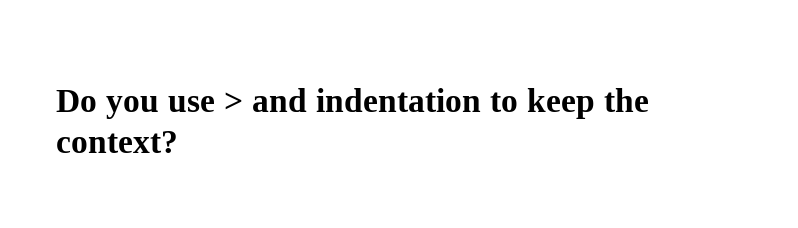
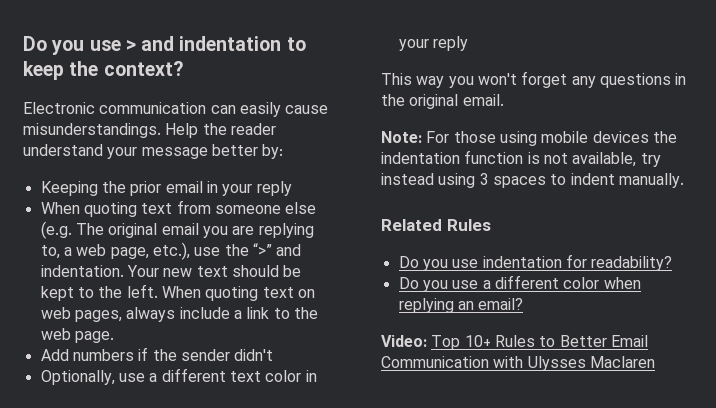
(178, 142) none -> [23,102,329,117] [23,123,276,138] [23,144,284,159] [40,181,292,196] [40,200,317,217] [40,221,314,239] [40,242,302,260] [40,265,302,277] [40,284,315,301] [40,307,318,322] [40,328,114,343] [40,347,274,361] [40,368,317,385] [398,36,468,51] [381,71,687,88] [381,94,504,109] [381,131,677,146] [381,150,661,167] [381,173,684,188] [381,219,491,231] [398,254,673,271] [398,275,641,292] [398,298,524,313] [381,335,648,350] [381,356,655,371] // Electronic communication can easily cause misunderstandings. Help the reader understand your message better by: // Keeping the prior email in your reply // When quoting text from someone else (e.g. The original email you are replying to, a web page, etc.), use the “>” and indentation. Your new text should be kept to the left. When quoting text on web pages, always include a link to the web page. // Add numbers if the sender didn't // Optionally, use a different text color in your reply // This way you won't forget any questions in the original email. // Note: For those using mobile devices the indentation function is not available, try instead using 3 spaces to indent manually. // Related Rules // Do you use indentation for readability? // Do you use a different color when replying an email? // Video: Top 10+ Rules to Better Email Communication with Ulysses Maclaren

